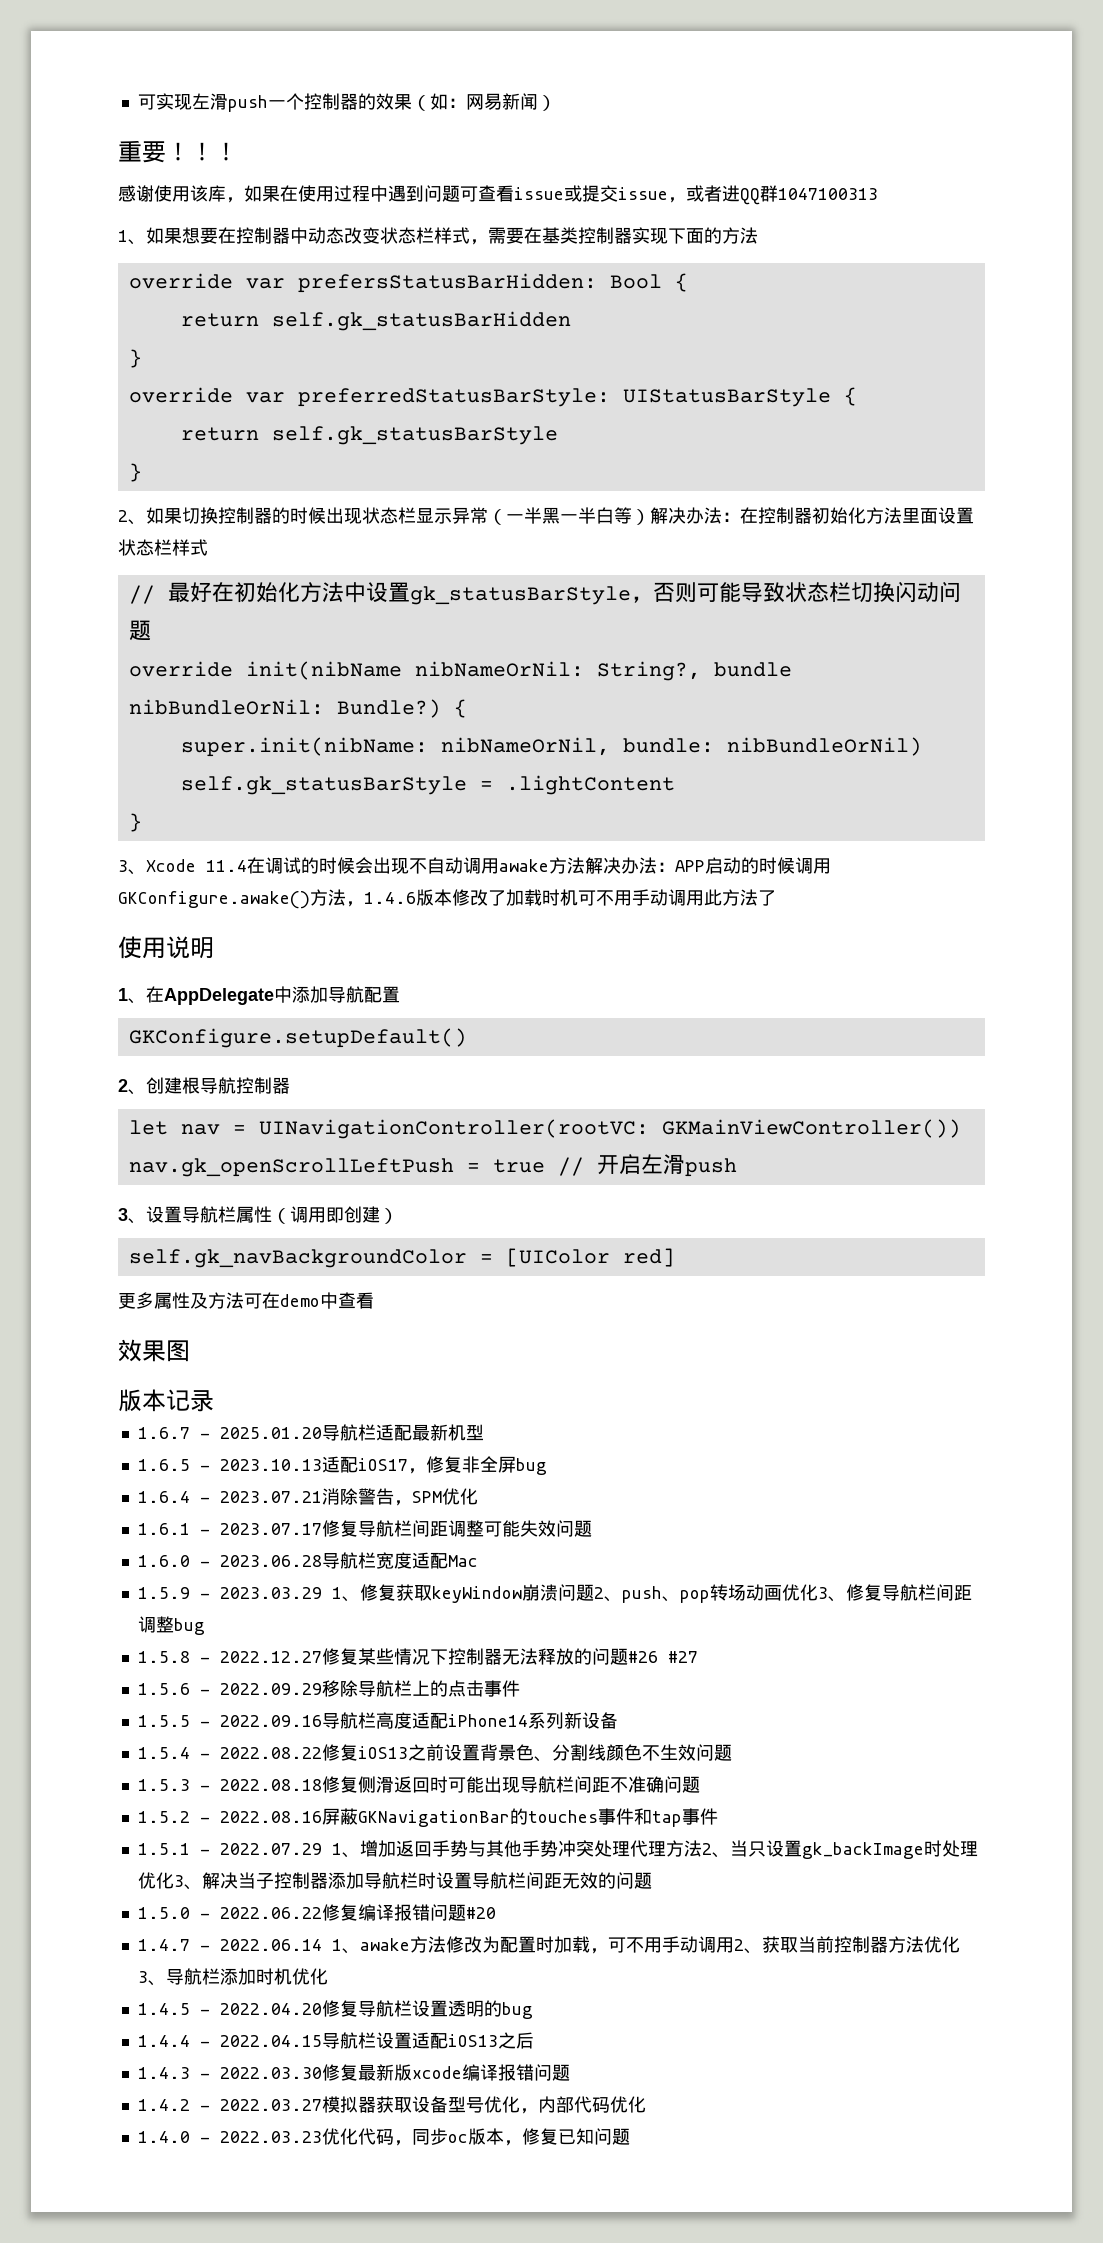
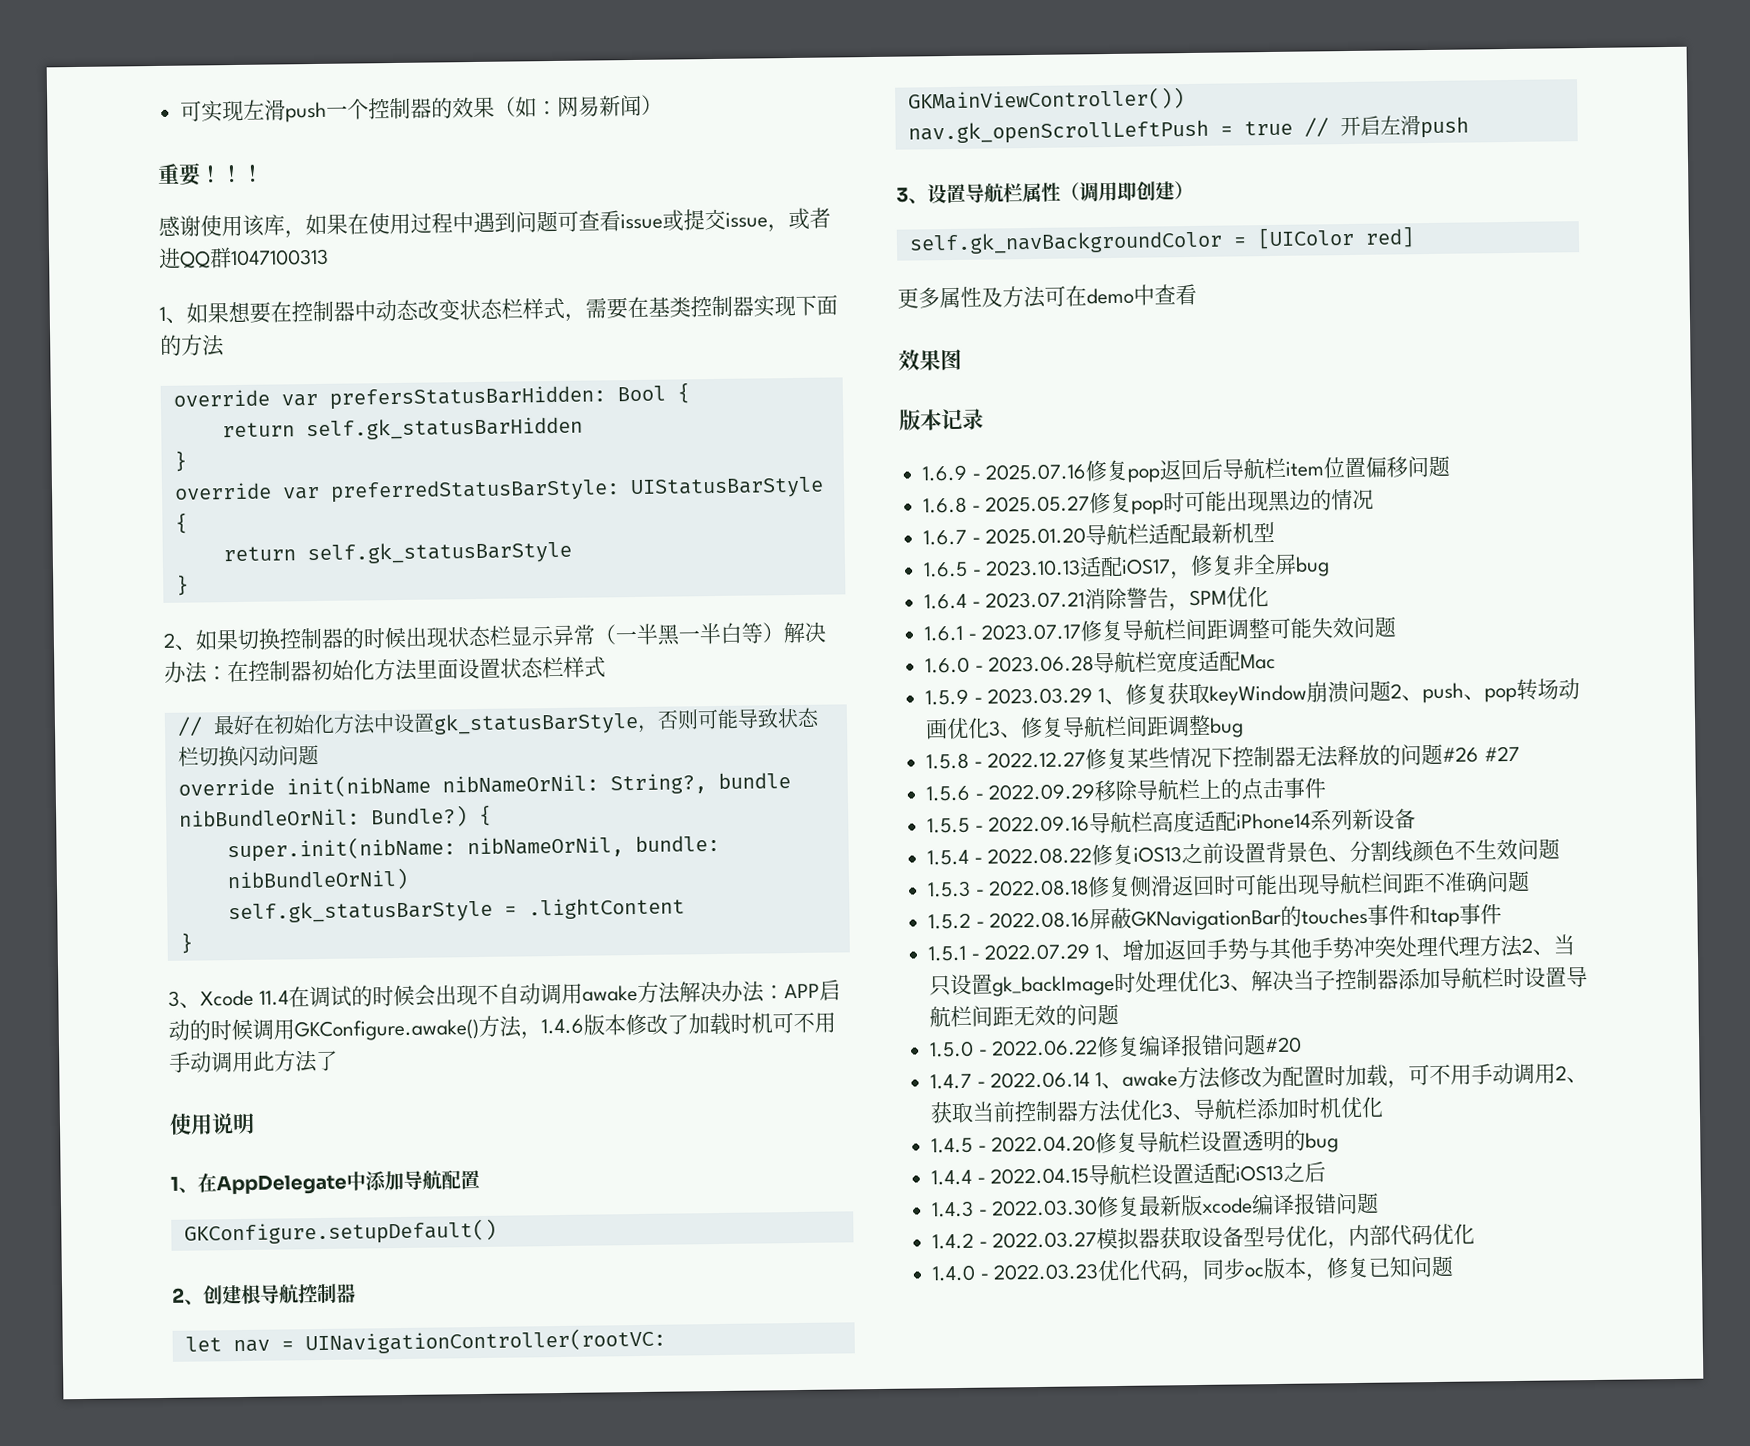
(214, 1401) none -> [922,455,1451,483] [923,488,1375,515] // 1.6.9 - 2025.07.16修复pop返回后导航栏item位置偏移问题 // 1.6.8 - 2025.05.27修复pop时可能出现黑边的情况

